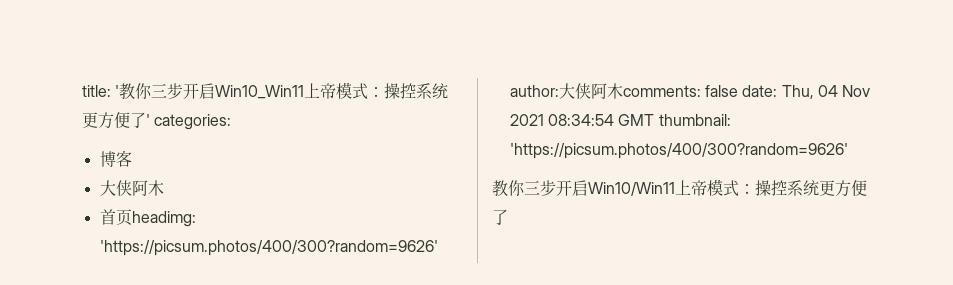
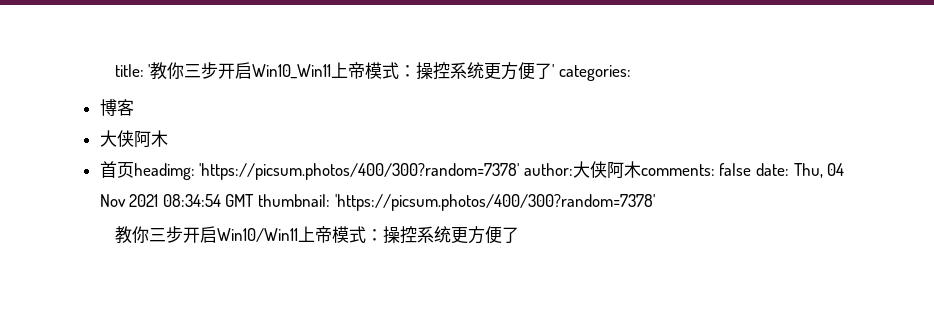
[99,240,438,256] 'https://picsum.photos/400/300?random=9626' -> [199,163,520,180] 'https://picsum.photos/400/300?random=7378'
[509,143,848,159] 'https://picsum.photos/400/300?random=9626' -> [334,194,655,211] 'https://picsum.photos/400/300?random=7378'

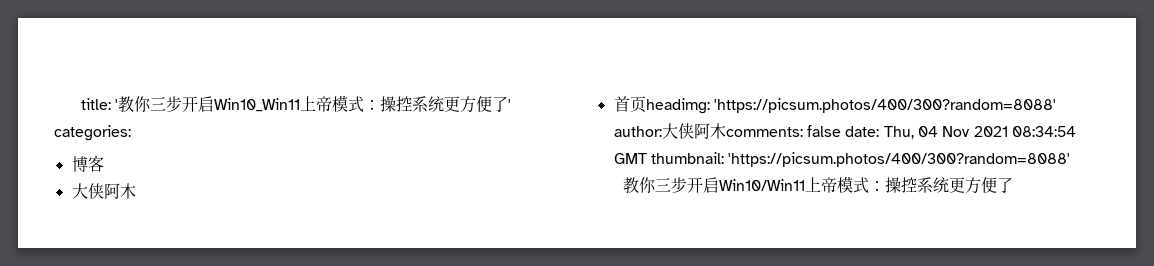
[199,163,520,180] 'https://picsum.photos/400/300?random=7378' -> [713,98,1056,113] 'https://picsum.photos/400/300?random=8088'
[334,194,655,211] 'https://picsum.photos/400/300?random=7378' -> [728,152,1071,167] 'https://picsum.photos/400/300?random=8088'

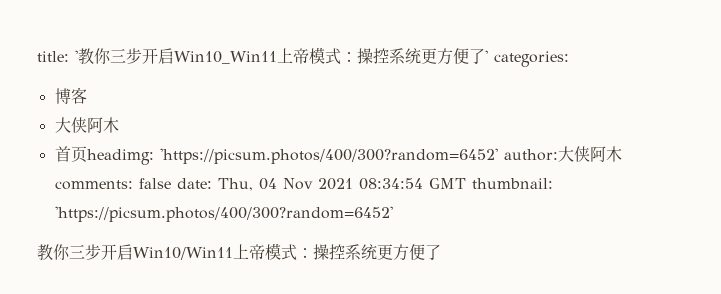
[713,98,1056,113] 'https://picsum.photos/400/300?random=8088' -> [159,148,498,164] 'https://picsum.photos/400/300?random=6452'
[728,152,1071,167] 'https://picsum.photos/400/300?random=8088' -> [54,206,393,222] 'https://picsum.photos/400/300?random=6452'

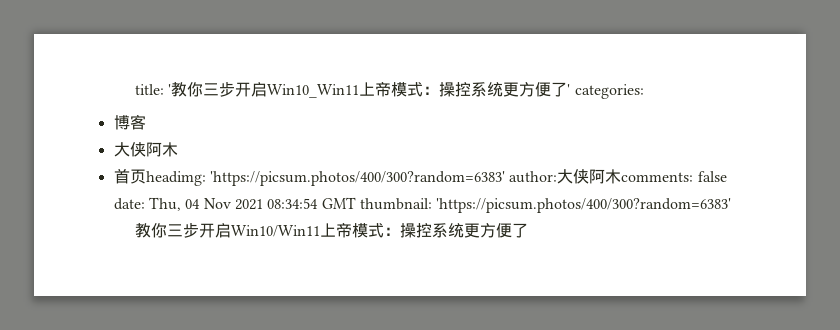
[159,148,498,164] 'https://picsum.photos/400/300?random=6452' -> [209,171,505,186] 'https://picsum.photos/400/300?random=6383'
[54,206,393,222] 'https://picsum.photos/400/300?random=6452' -> [436,198,732,213] 'https://picsum.photos/400/300?random=6383'

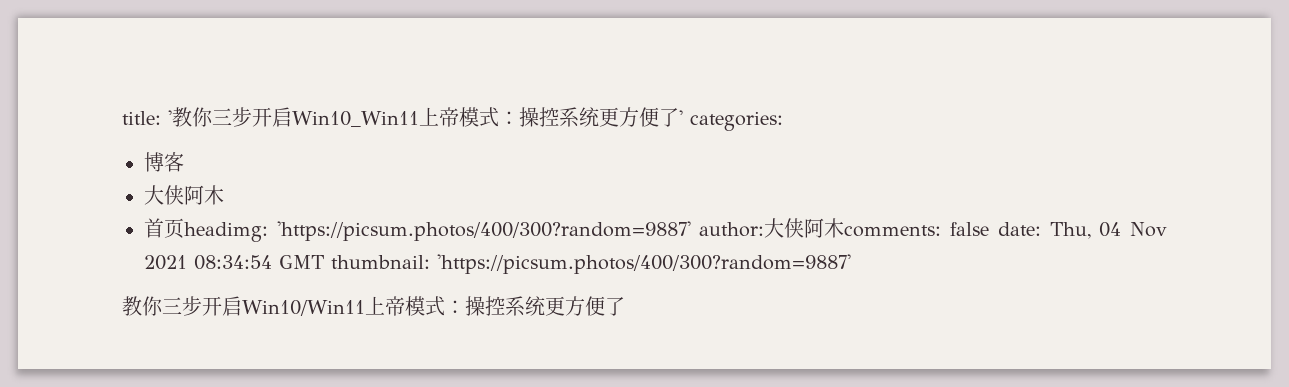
[209,171,505,186] 'https://picsum.photos/400/300?random=6383' -> [276,221,691,241] 'https://picsum.photos/400/300?random=9887'
[436,198,732,213] 'https://picsum.photos/400/300?random=6383' -> [437,254,851,274] 'https://picsum.photos/400/300?random=9887'

